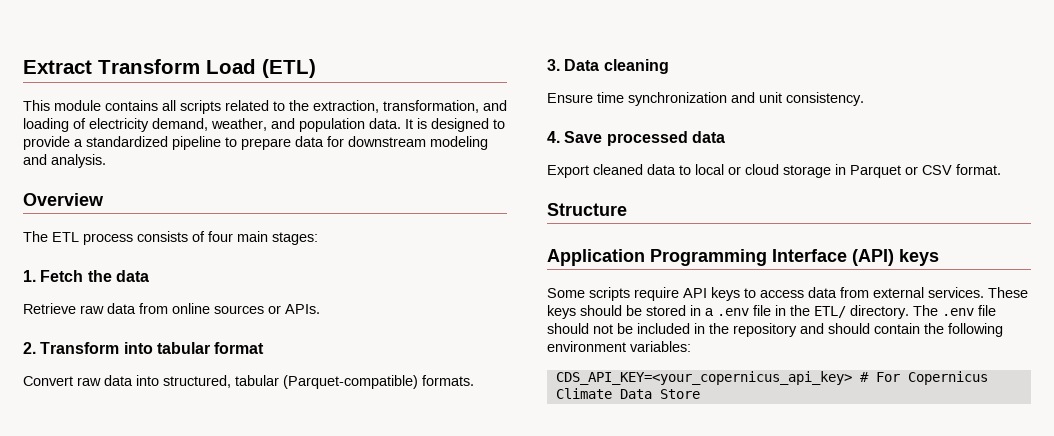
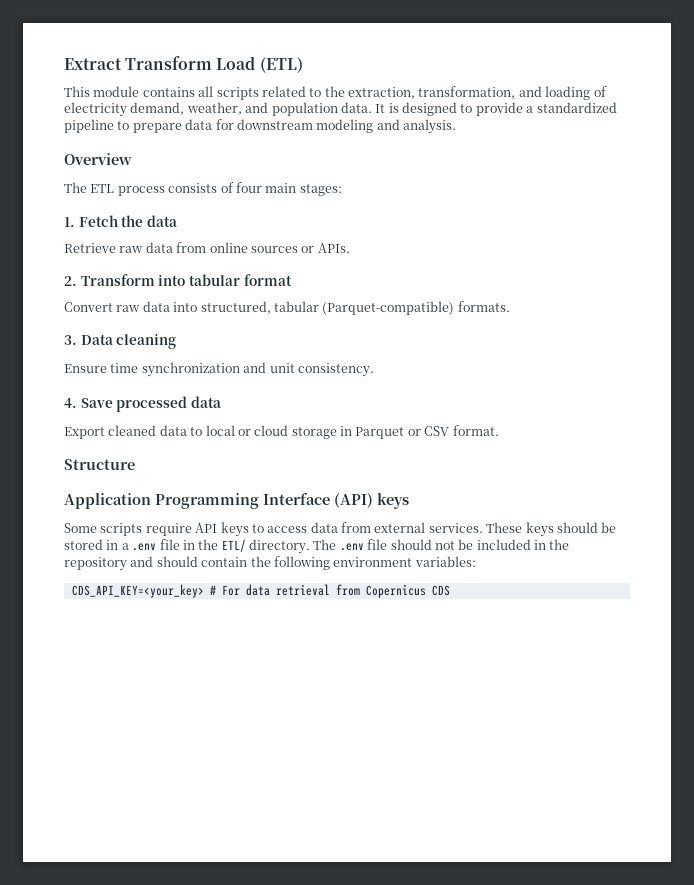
[555,371,852,385] CDS_API_KEY=<your_copernicus_api_key> -> [71,584,204,598] CDS_API_KEY=<your_key>
[907,371,988,385] [555,388,700,399] Copernicus Climate Data Store -> [245,584,450,598] data retrieval from Copernicus CDS

